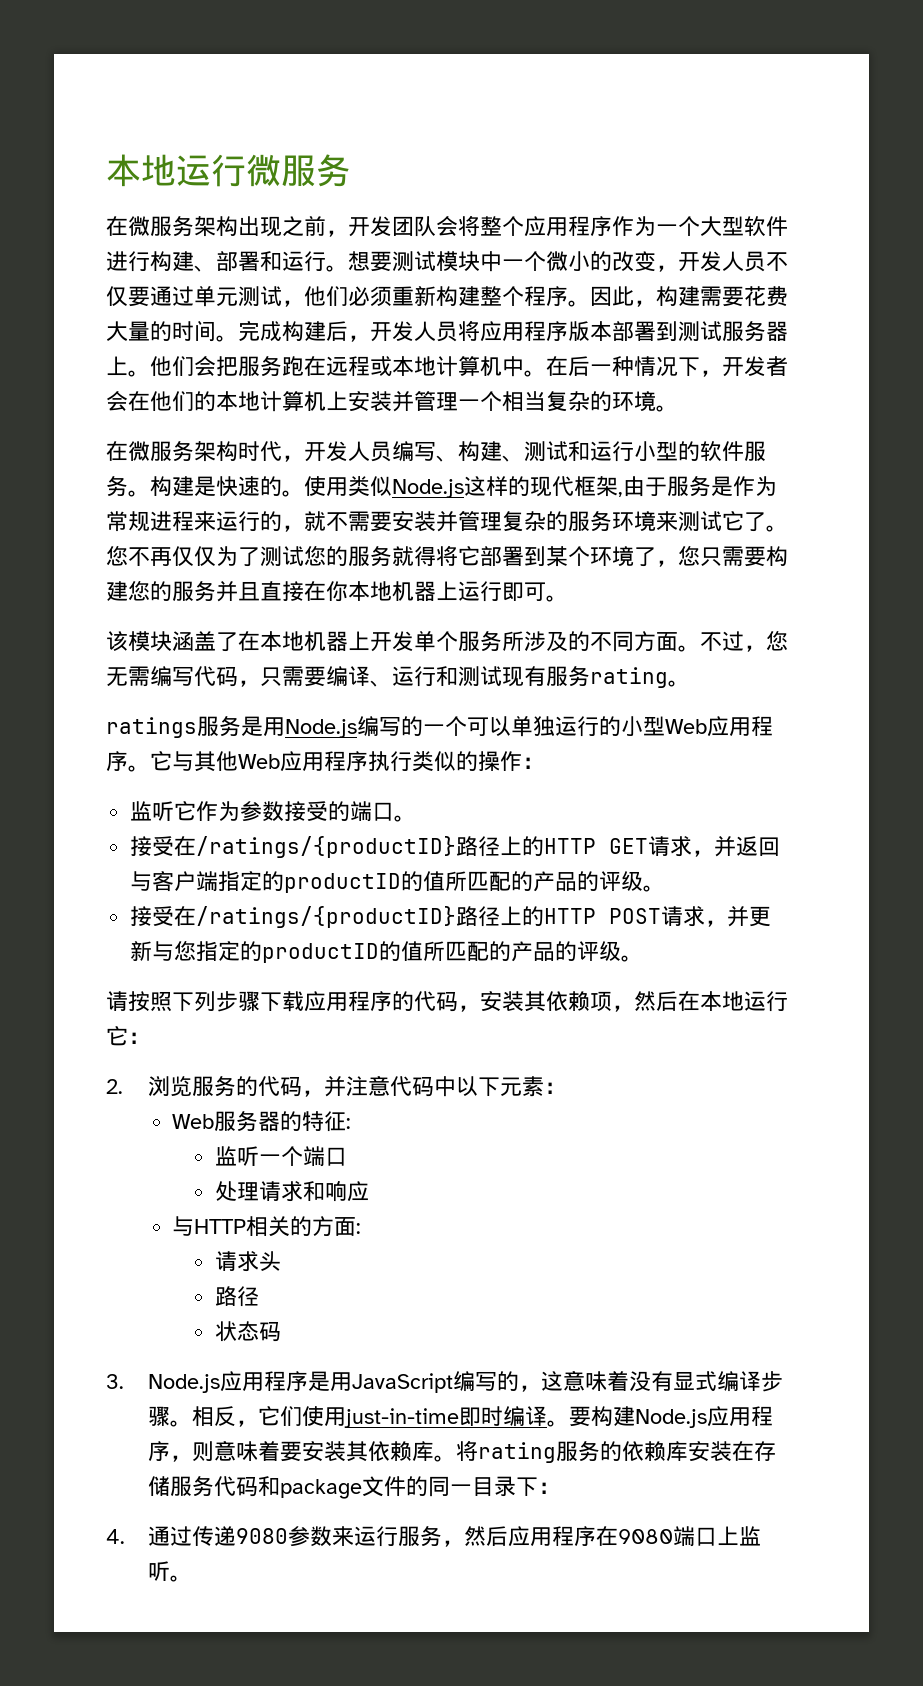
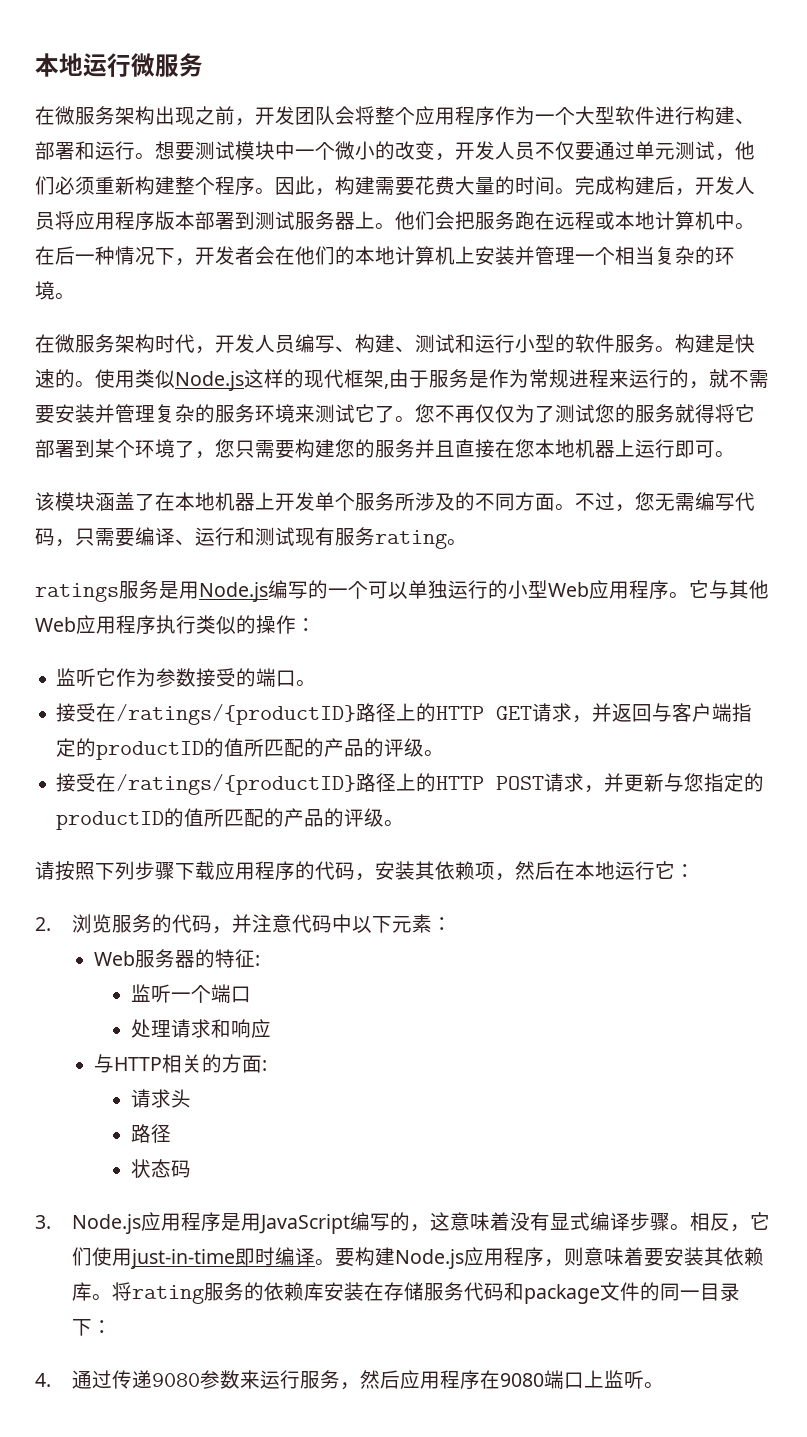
[326,581,348,602] 你 -> [515,439,535,458] 您

